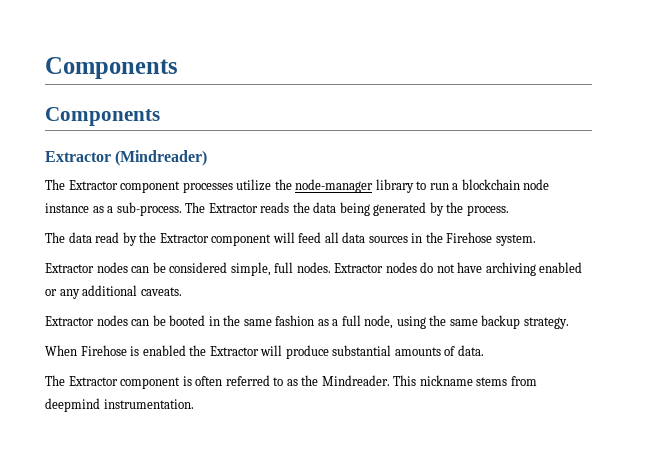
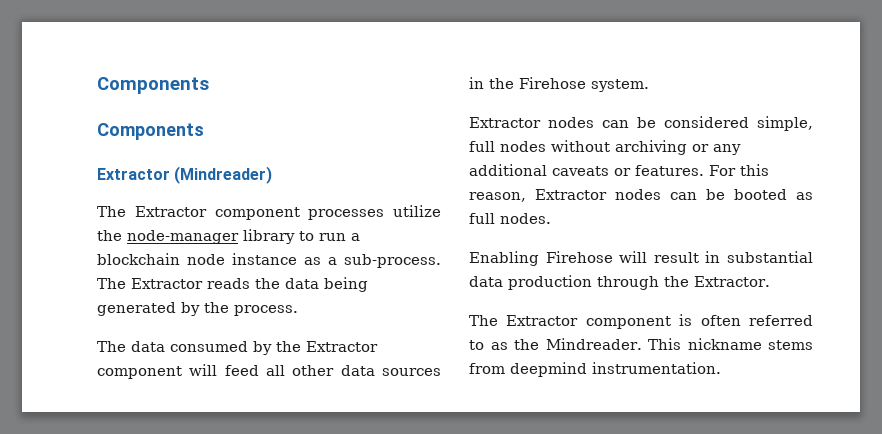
[95,232,120,243] read -> [170,341,248,352] consumed
(339, 237) none -> [292,365,335,376] other
[296,262,583,276] [45,285,182,299] nodes. Extractor nodes do not have archiving enabled or any additional caveats. // -> [500,140,741,155] [469,164,769,176] [469,192,526,202] nodes without archiving or any additional caveats or features. For this reason,
[208,315,569,329] [45,345,484,359] in the same fashion as a full node, using the same backup strategy. // When Firehose is enabled the Extractor will produce substantial amounts of data. -> [796,192,813,200] [469,213,551,224] [469,251,813,266] [469,275,770,290] as full nodes. // Enabling Firehose will result in substantial data production through the Extractor.

